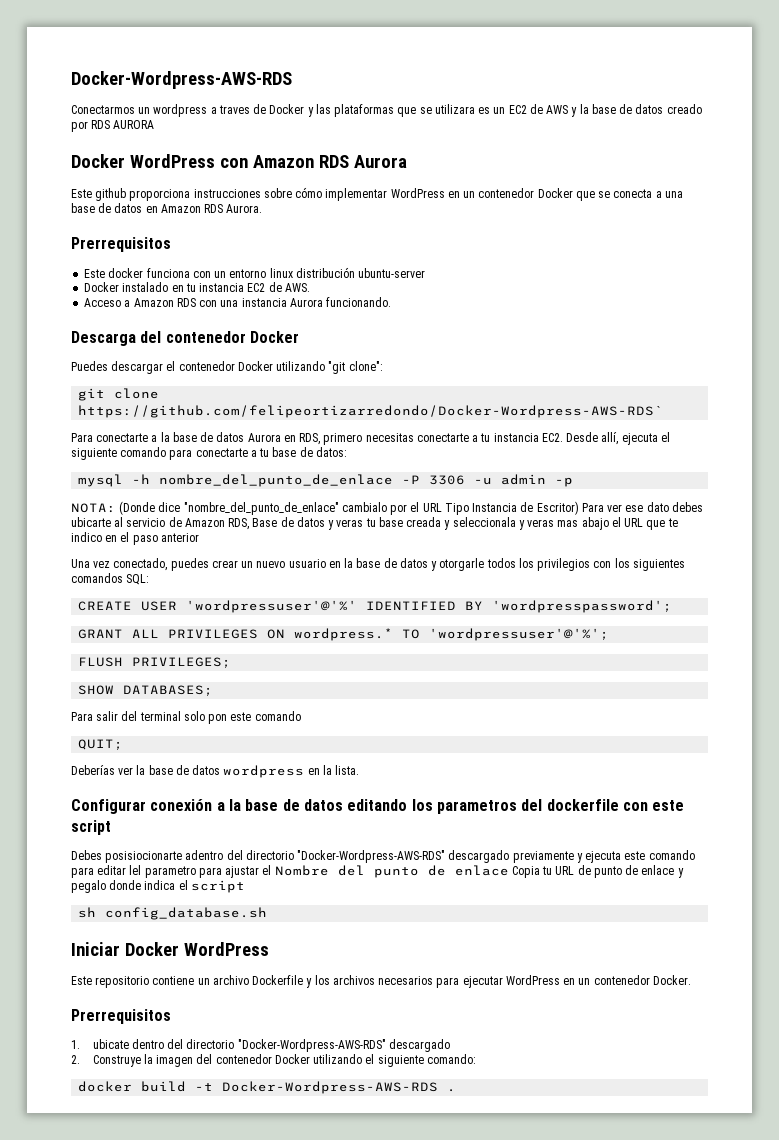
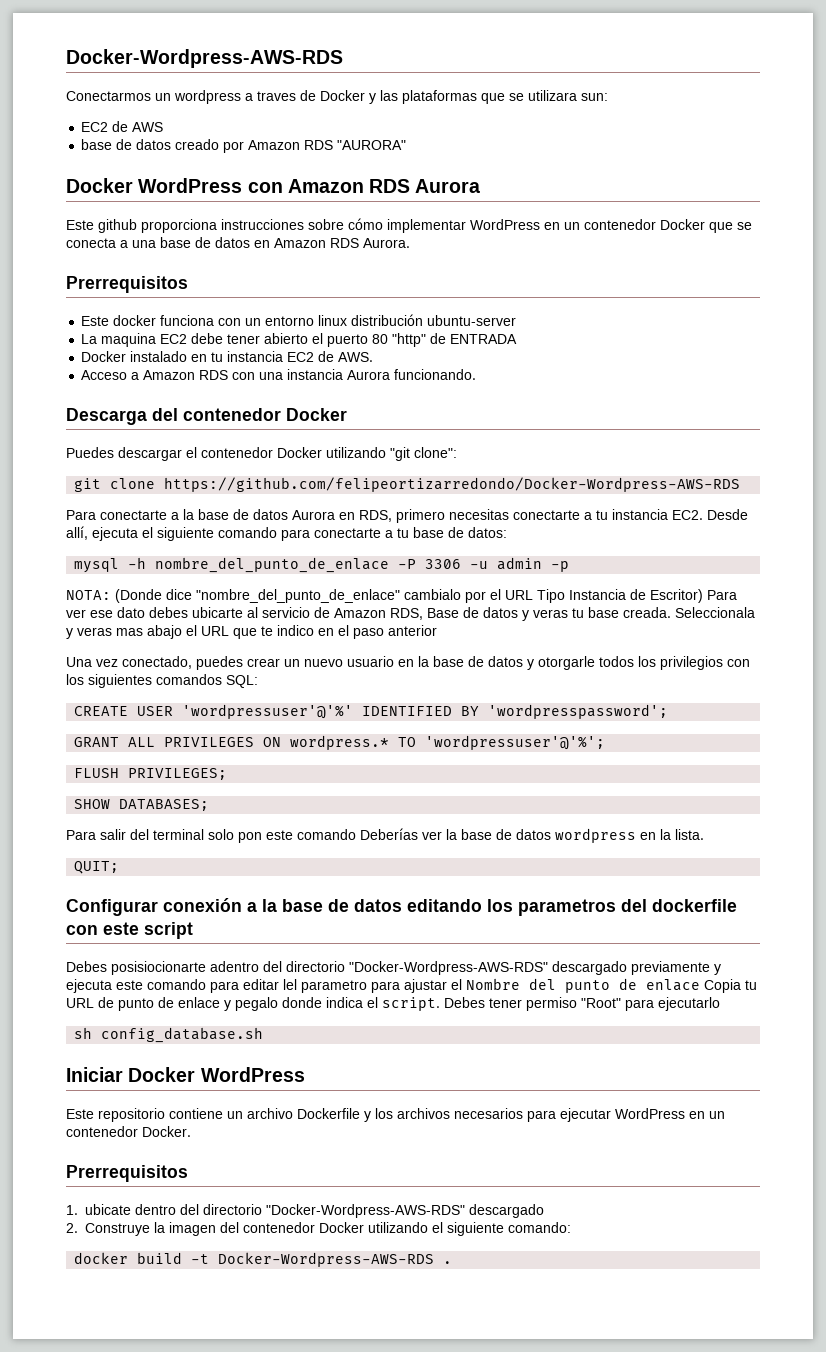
[478,107,506,114] es un -> [581,93,608,101] sun: //
[571,104,589,117] y la -> (164, 127) //
[91,120,155,129] RDS AURORA -> [248,140,407,150] Amazon RDS "AURORA"
(426, 273) none -> [81,333,518,347] // La maquina EC2 debe tener abierto el puerto 80 "http" de ENTRADA
[78,405,664,418] https://github.com/felipeortizarredondo/Docker-Wordpress-AWS-RDS` -> [164,477,741,492] https://github.com/felipeortizarredondo/Docker-Wordpress-AWS-RDS
[406,517,516,530] creada y seleccionala -> [623,607,755,618] creada. Seleccionala
[78,739,124,750] // QUIT; // -> (356, 834) none
(360, 770) none -> [74,861,120,874] // QUIT;
[190,880,245,893] script -> [382,997,720,1011] script. Debes tener permiso "Root" para ejecutarlo

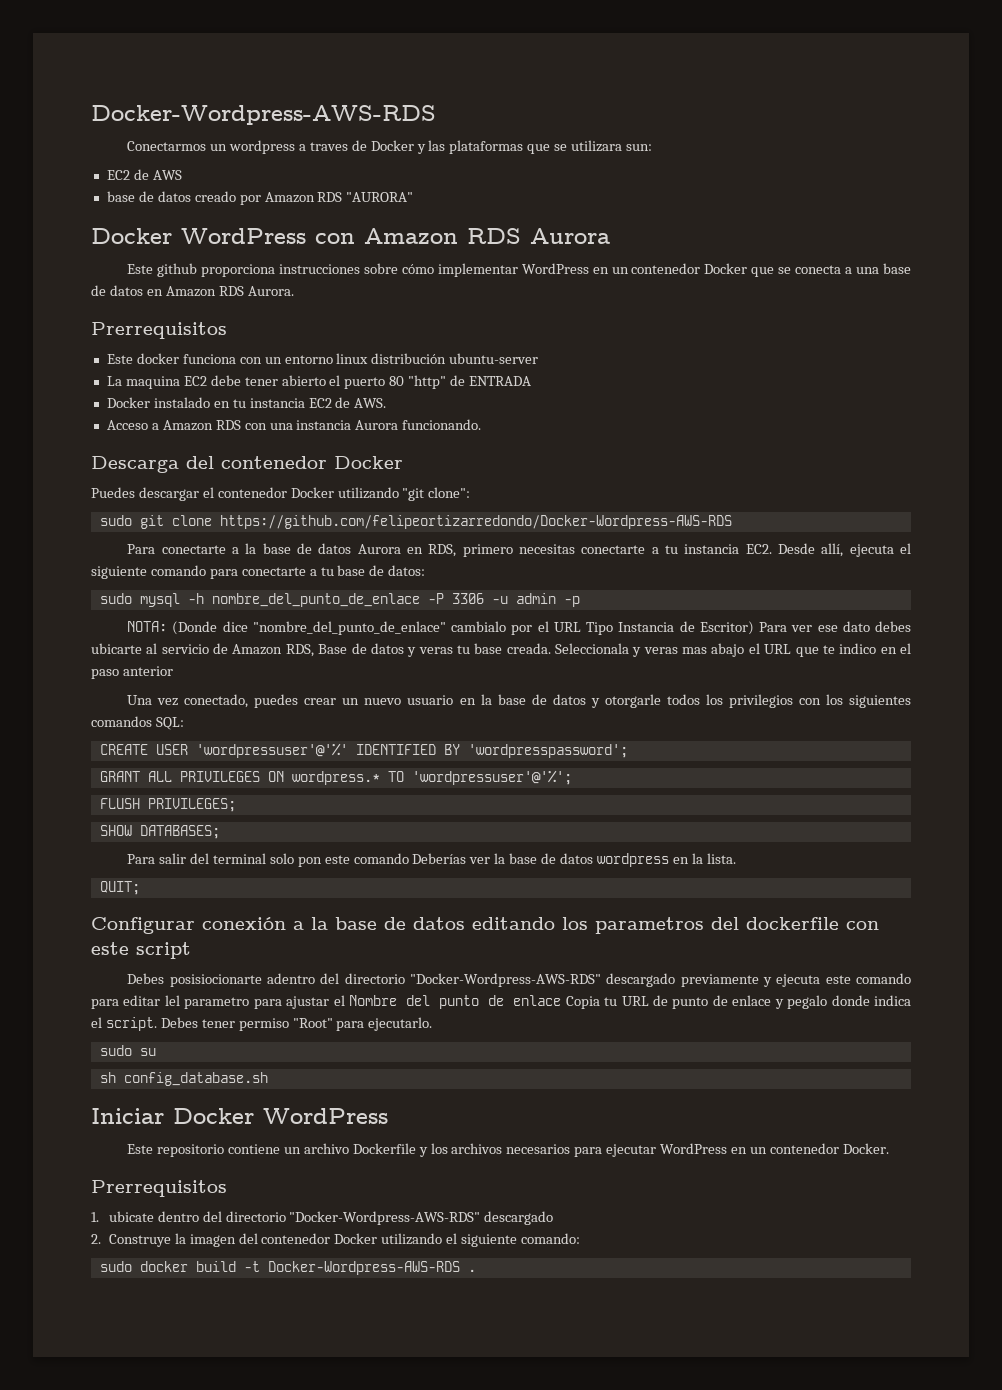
(457, 452) none -> [99,515,132,526] sudo
(507, 532) none -> [99,593,132,604] sudo
[658,997,720,1011] ejecutarlo -> [368,1017,433,1031] [99,1045,156,1056] ejecutarlo. // sudo su
(571, 1227) none -> [99,1261,132,1272] sudo

